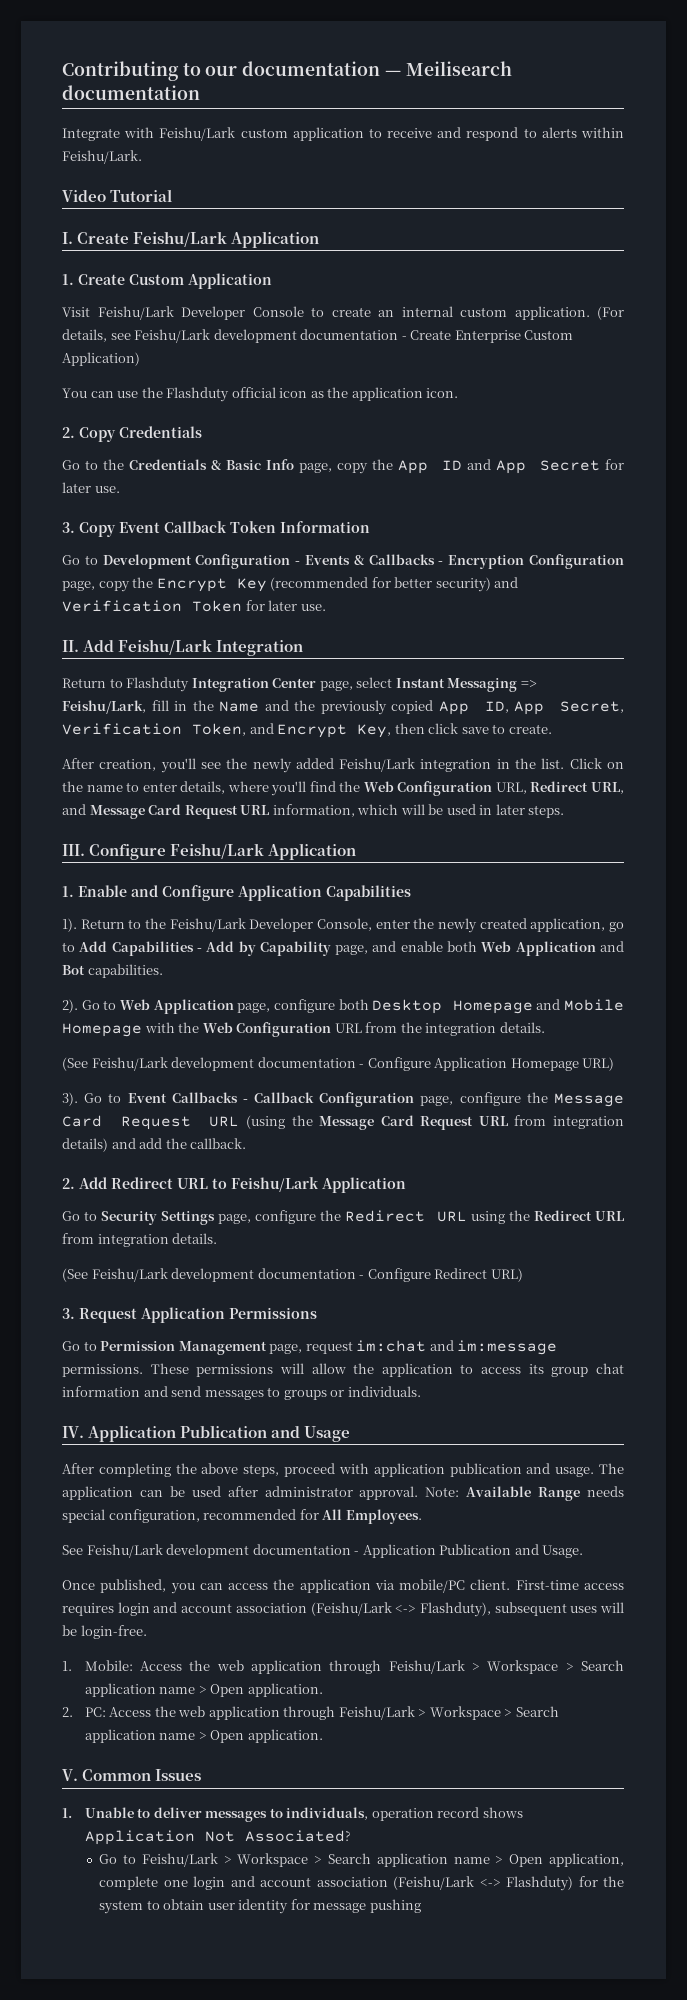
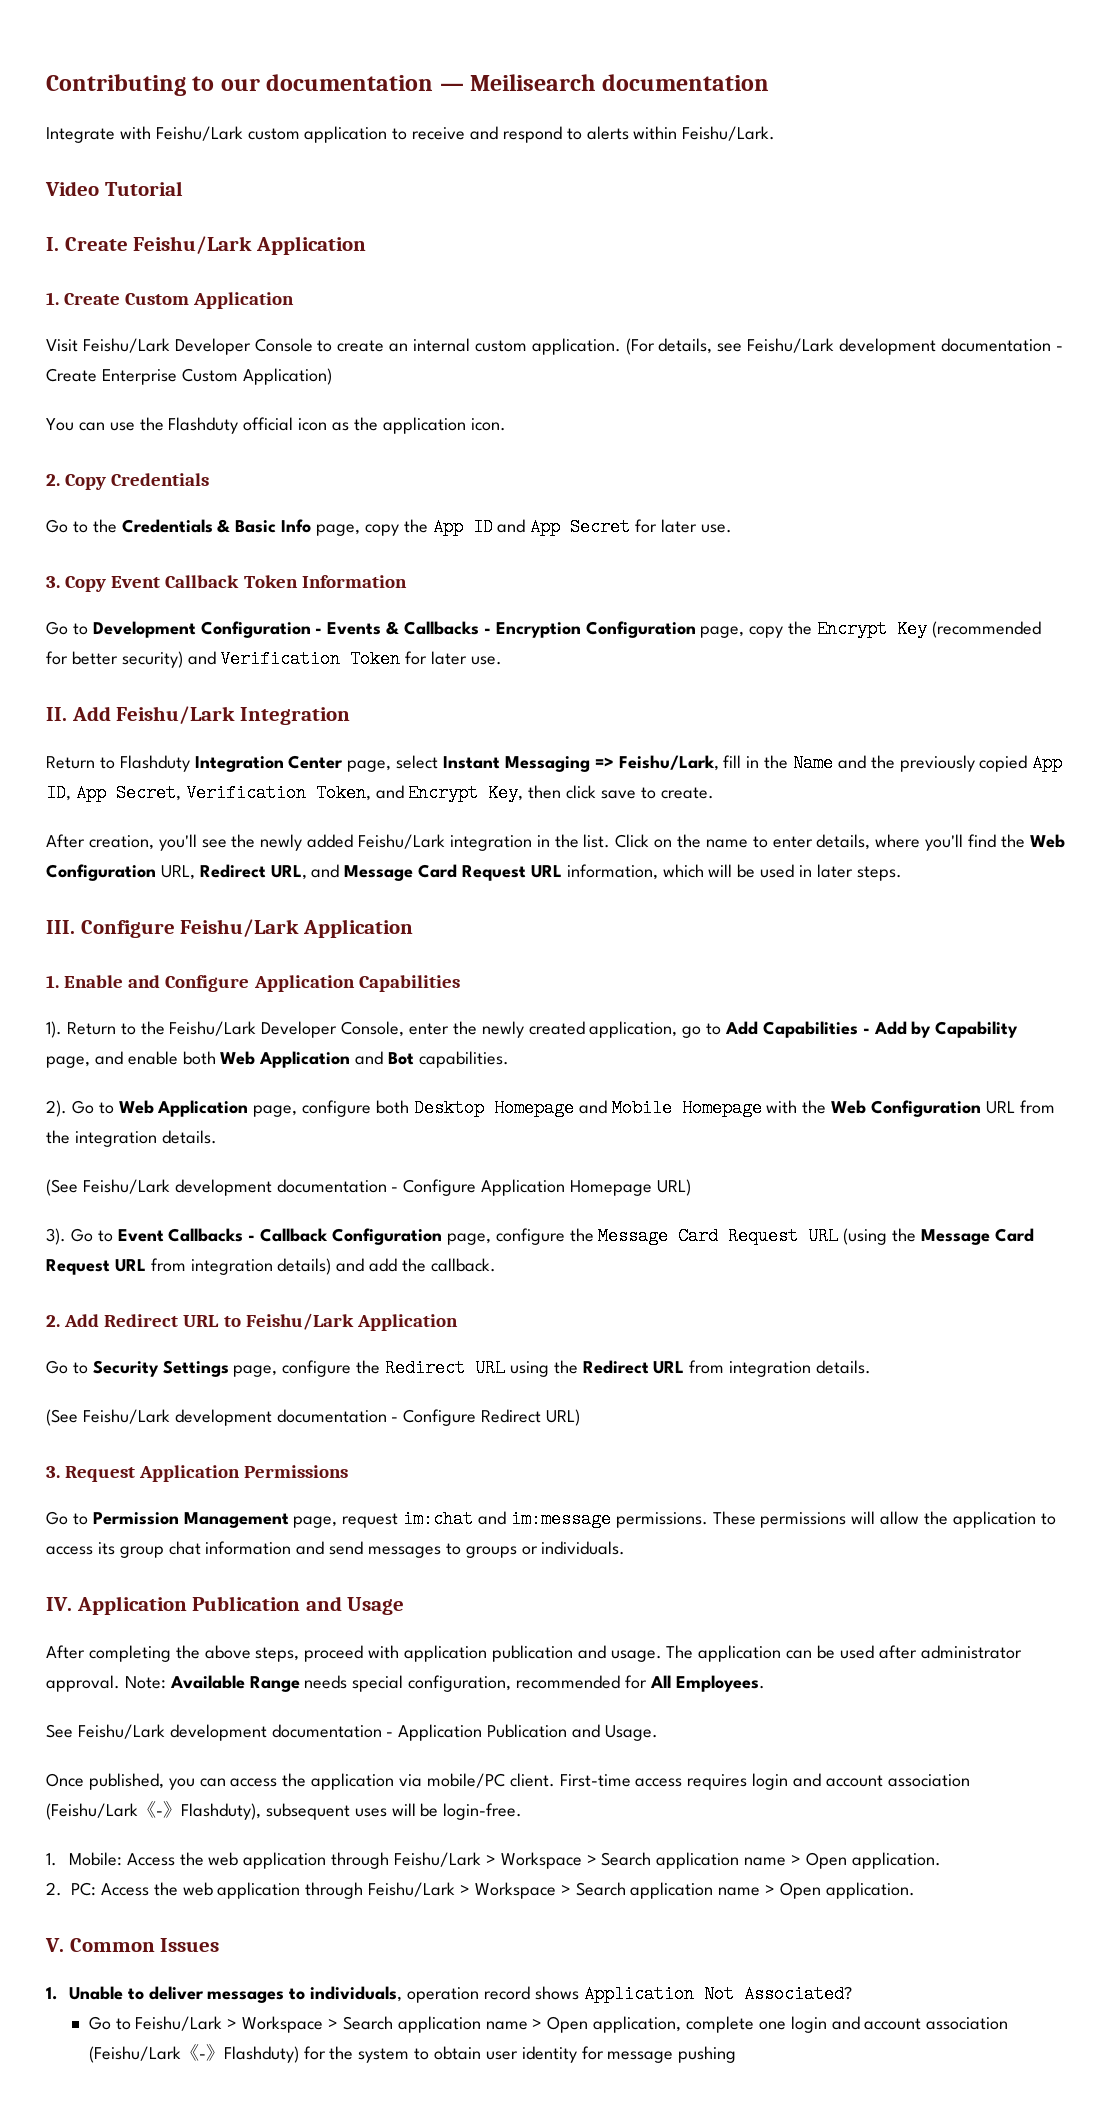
[395,1605,417,1613] <-> -> [138,1801,181,1818] 《-》
[479,1879,501,1887] <-> -> [180,2044,224,2061] 《-》

